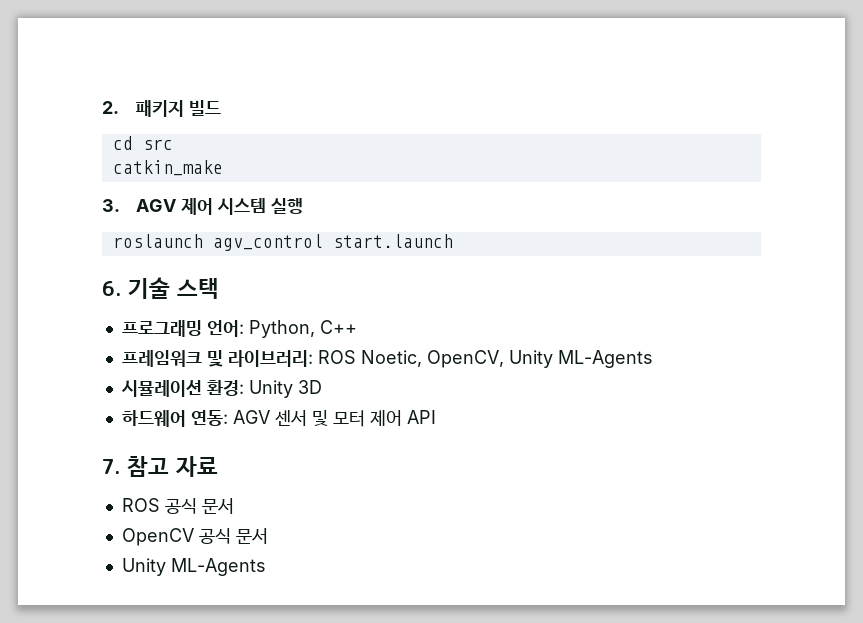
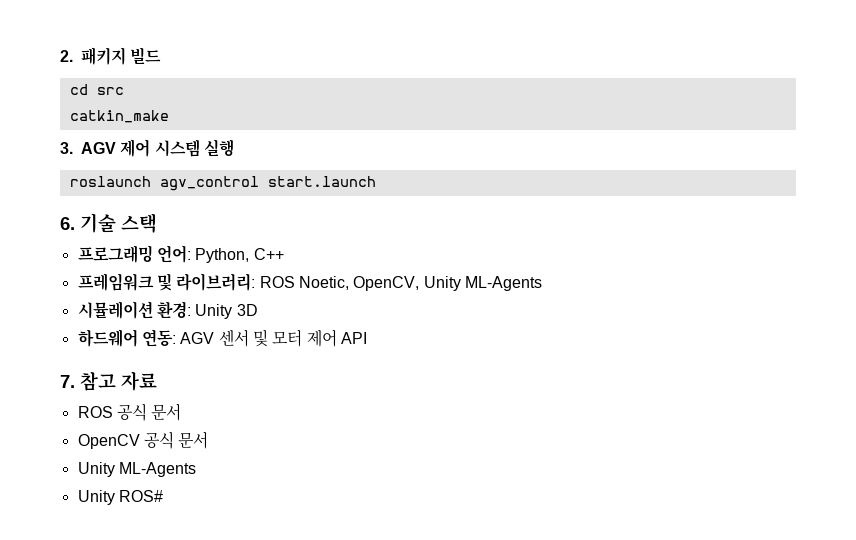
(266, 567) none -> [77,490,163,505] // Unity ROS#

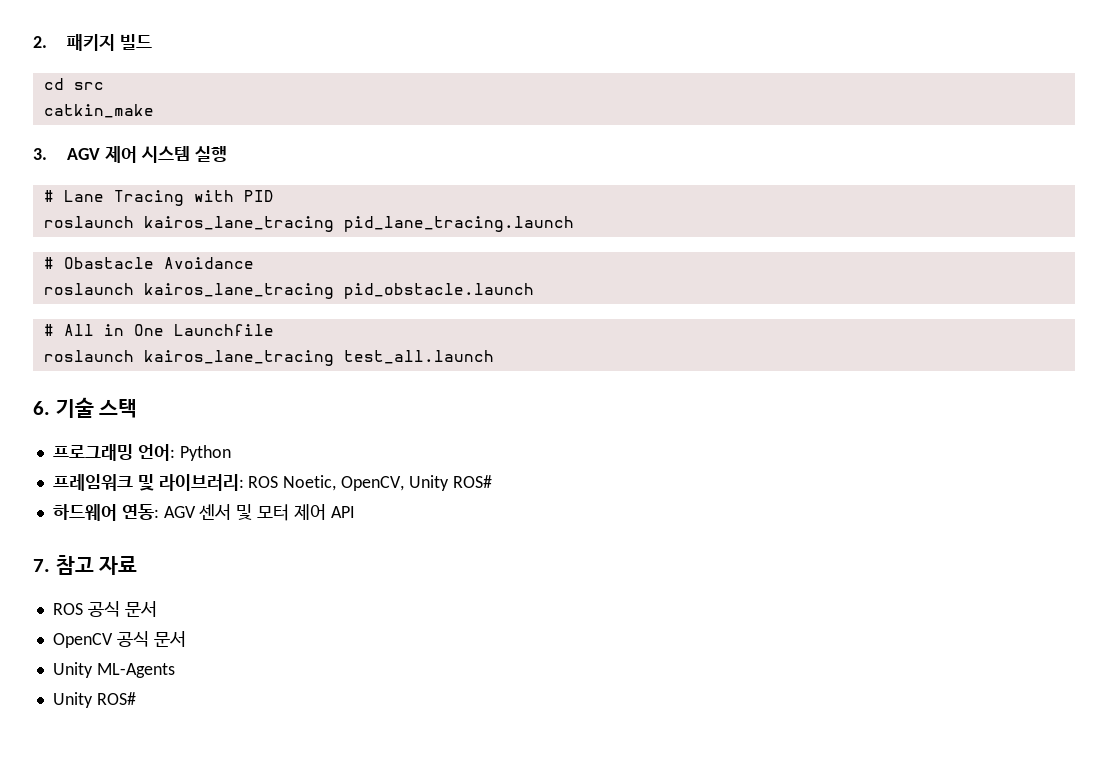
[69,176,376,191] roslaunch agv_control start.launch -> [43,190,274,206] [43,216,574,232] [43,257,254,269] [43,283,534,299] [43,324,274,336] [43,350,494,366] # Lane Tracing with PID // roslaunch kairos_lane_tracing pid_lane_tracing.launch // # Obastacle Avoidance // roslaunch kairos_lane_tracing pid_obstacle.launch // # All in One Launchfile // roslaunch kairos_lane_tracing test_all.launch
[195,248,284,263] Python, C++ -> [179,445,231,461] Python
[464,276,542,291] [77,301,258,319] ML-Agents // 시뮬레이션 환경: Unity 3D -> [452,475,492,488] ROS#

